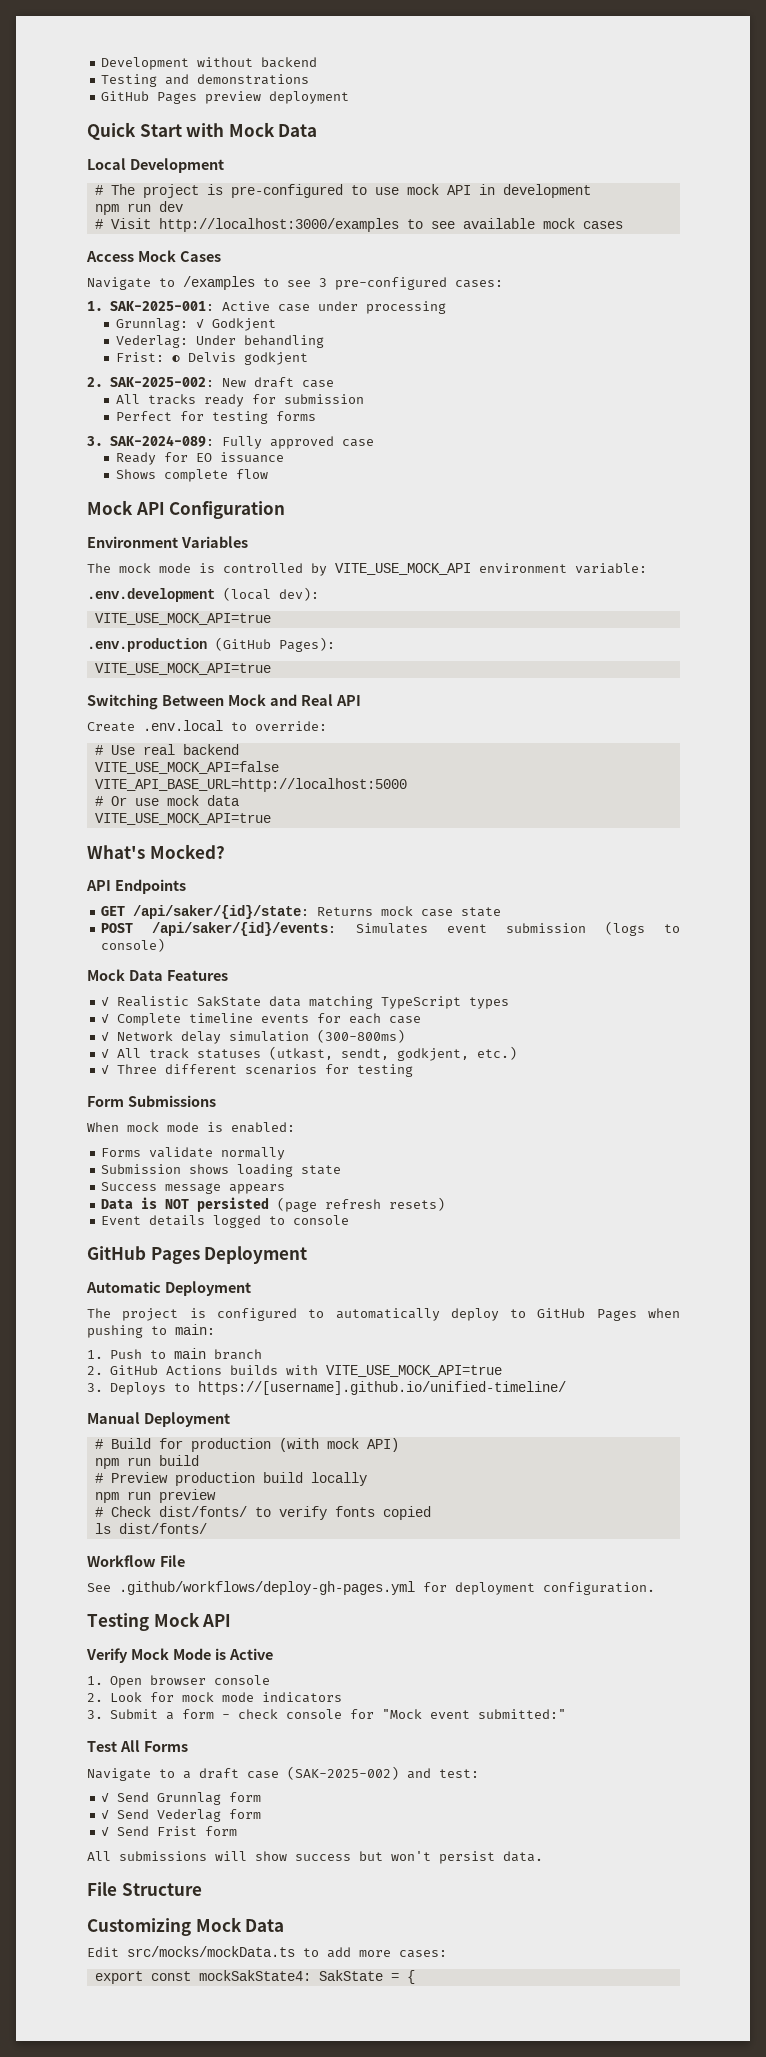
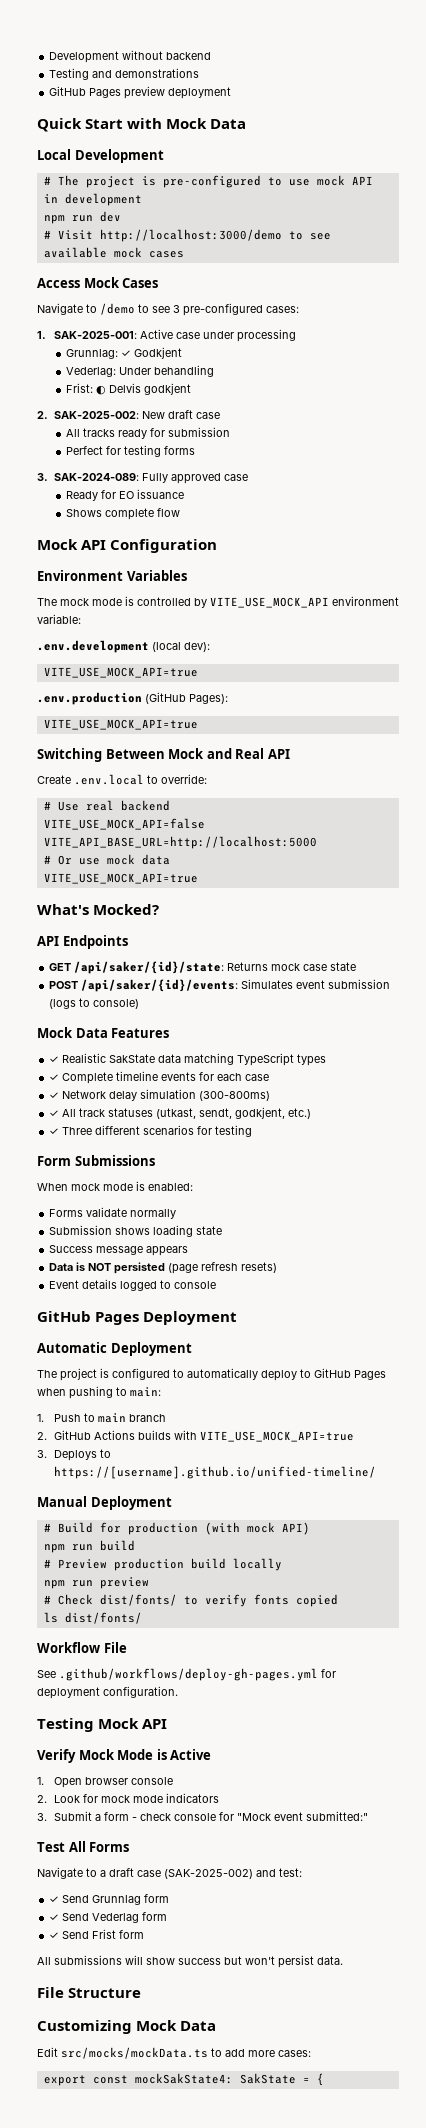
[158,218,399,232] http://localhost:3000/examples -> [99,229,282,242] http://localhost:3000/demo
[183,276,255,290] /examples -> [100,303,135,315] /demo

